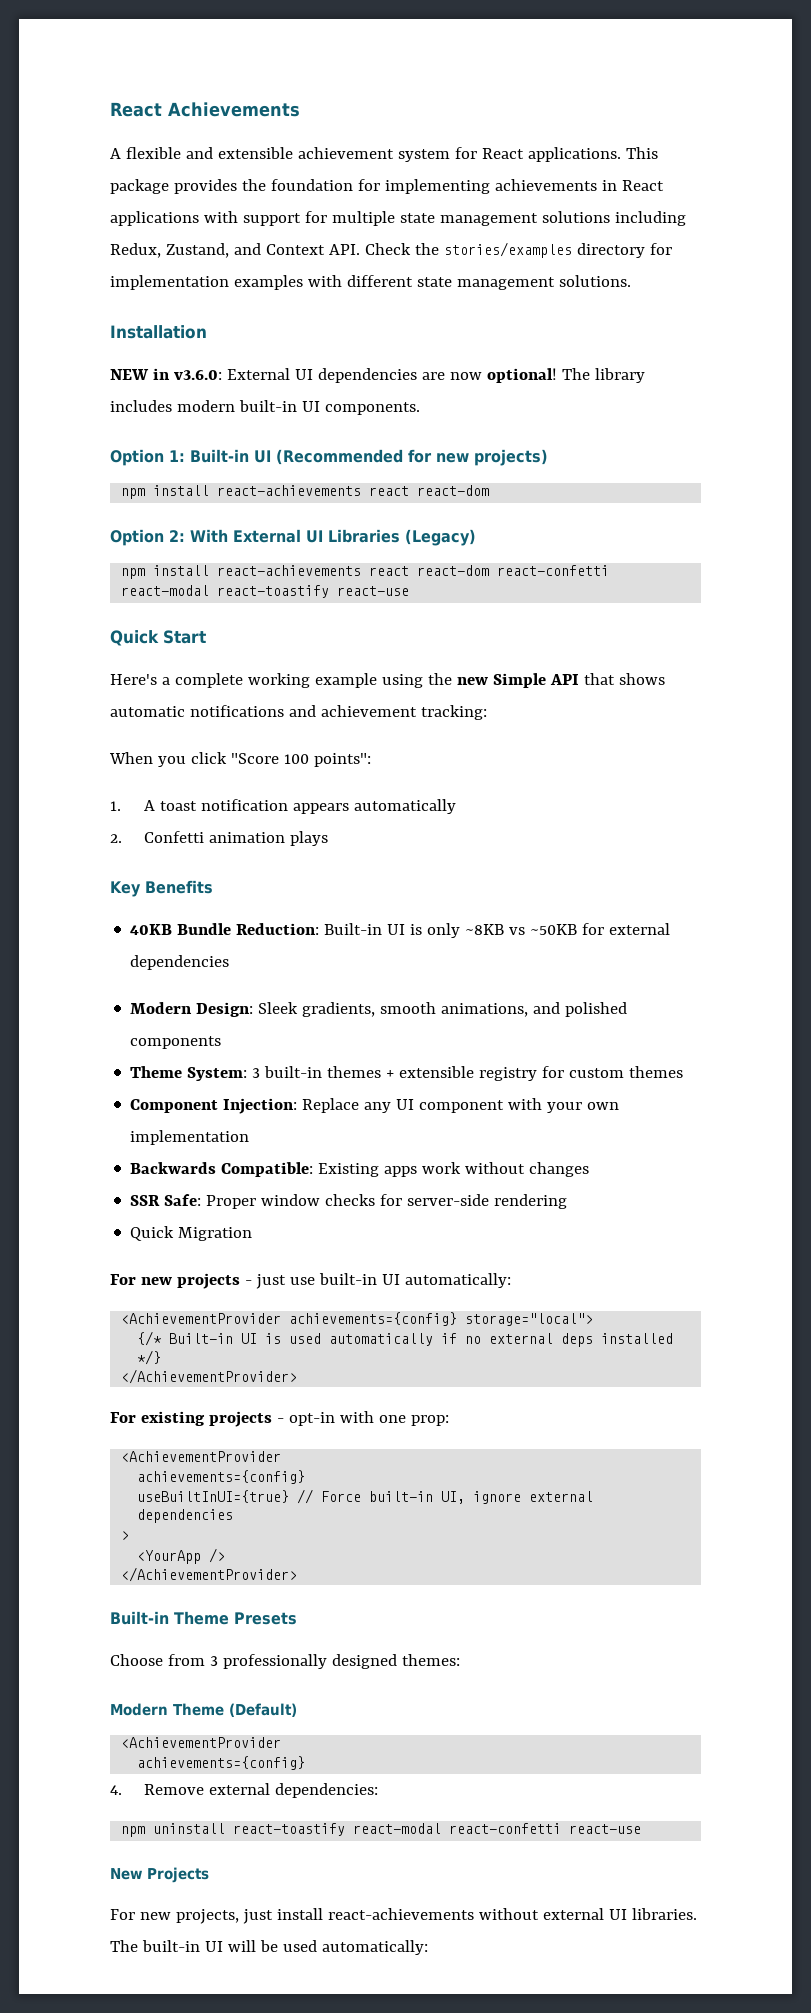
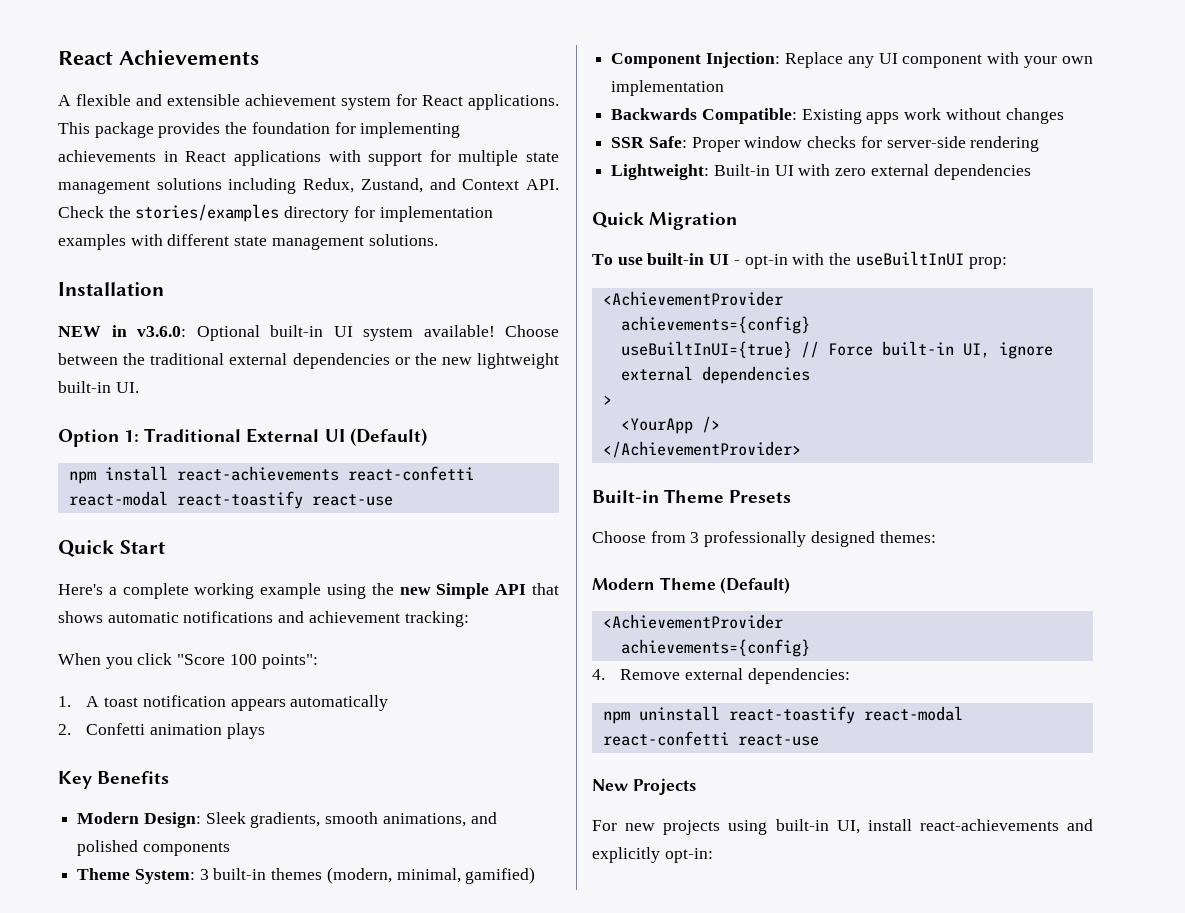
[226,368,645,383] [110,400,420,415] [110,449,548,466] [121,485,490,499] [110,529,476,546] [121,565,490,579] External UI dependencies are now optional! The library includes modern built-in UI components. // Option 1: Built-in UI (Recommended for new projects) // npm install react-achievements react react-dom // Option 2: With External UI Libraries (Legacy) // npm install react-achievements react react-dom -> [196,325,559,341] [58,353,559,369] [58,381,139,393] [58,428,427,447] [68,466,339,484] Optional built-in UI system available! Choose between the traditional external dependencies or the new lightweight built-in UI. // Option 1: Traditional External UI (Default) // npm install react-achievements
[130,923,671,938] [130,955,230,970] // 40KB Bundle Reduction: Built-in UI is only ~8KB vs ~50KB for external dependencies -> (170, 777) none
[386,1066,684,1081] + extensible registry for custom themes -> [326,867,536,884] (modern, minimal, gamified)
[130,1226,253,1241] [110,1273,511,1289] [121,1312,594,1326] [137,1331,674,1347] [137,1350,162,1365] [121,1369,298,1384] [110,1411,272,1427] Quick Migration // For new projects - just use built-in UI automatically: // <AchievementProvider achievements={config} storage="local"> // {/* Built-in UI is used automatically if no external deps installed */} // </AchievementProvider> // For existing projects -> [611,164,1031,180] [592,212,738,230] [592,253,730,265] Lightweight: Built-in UI with zero external dependencies // Quick Migration // To use built-in UI
[378,1415,406,1423] one -> [829,251,964,266] the useBuiltInUI
[175,1908,697,1924] [110,1940,428,1955] projects, just install react-achievements without external UI libraries. The built-in UI will be used automatically: -> [663,819,1093,835] [592,847,713,863] projects using built-in UI, install react-achievements and explicitly opt-in:

